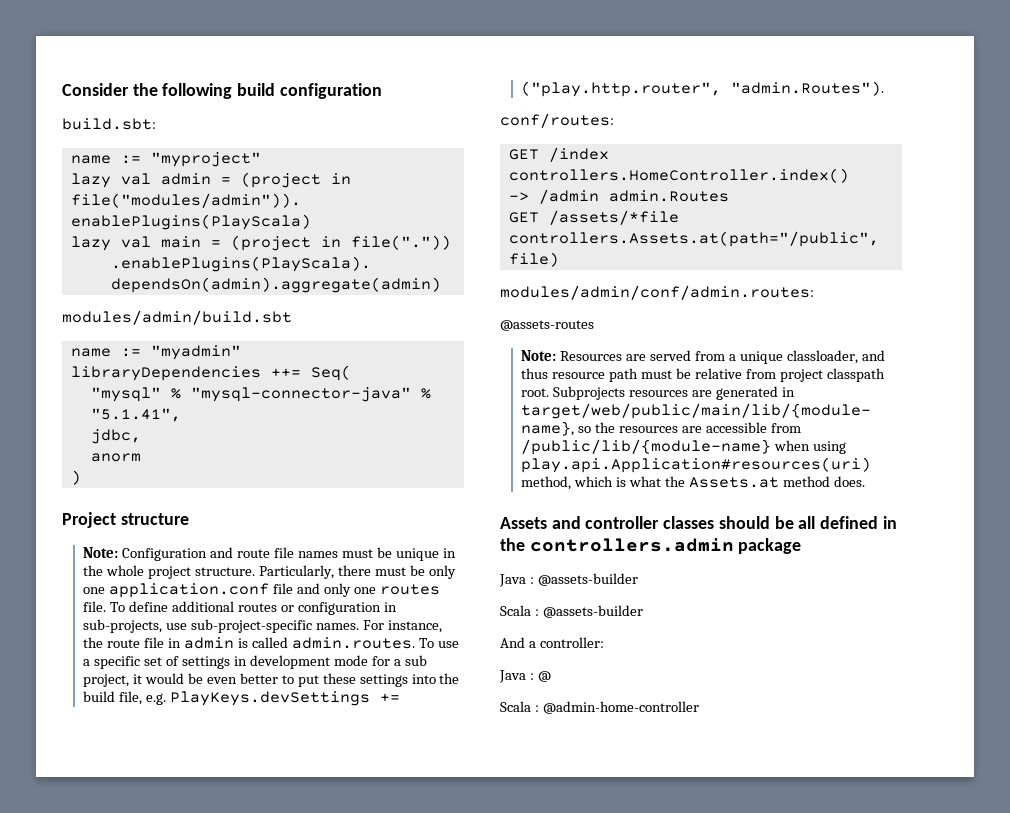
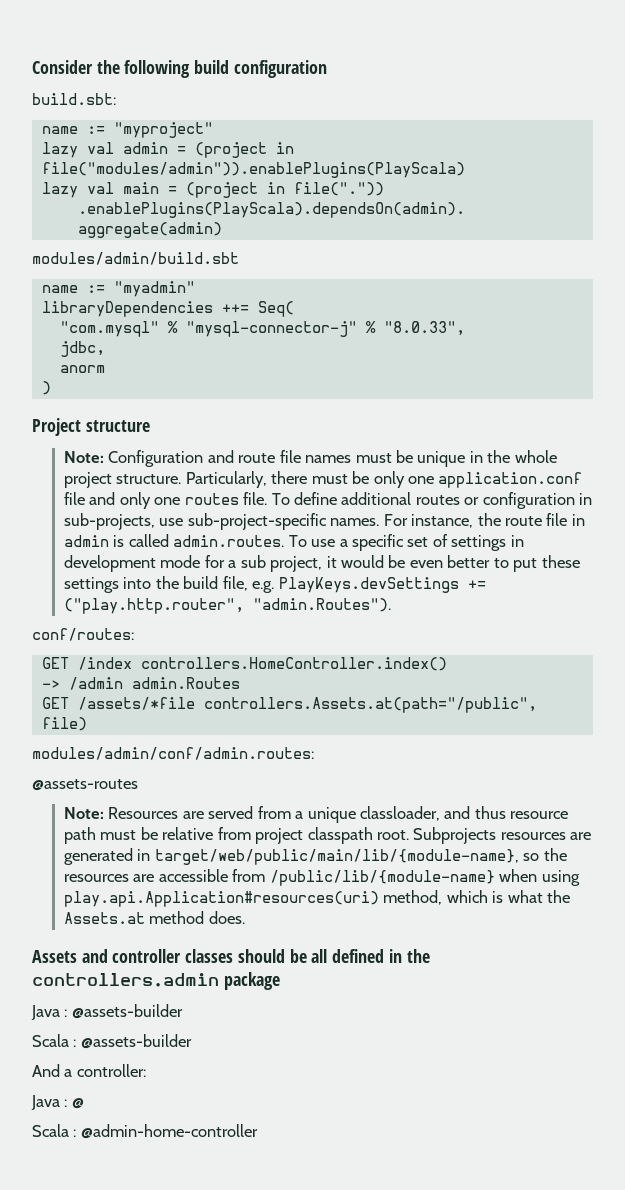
[90,387,431,402] [90,408,181,422] "mysql" % "mysql-connector-java" % "5.1.41", -> [59,321,465,337] "com.mysql" % "mysql-connector-j" % "8.0.33",

